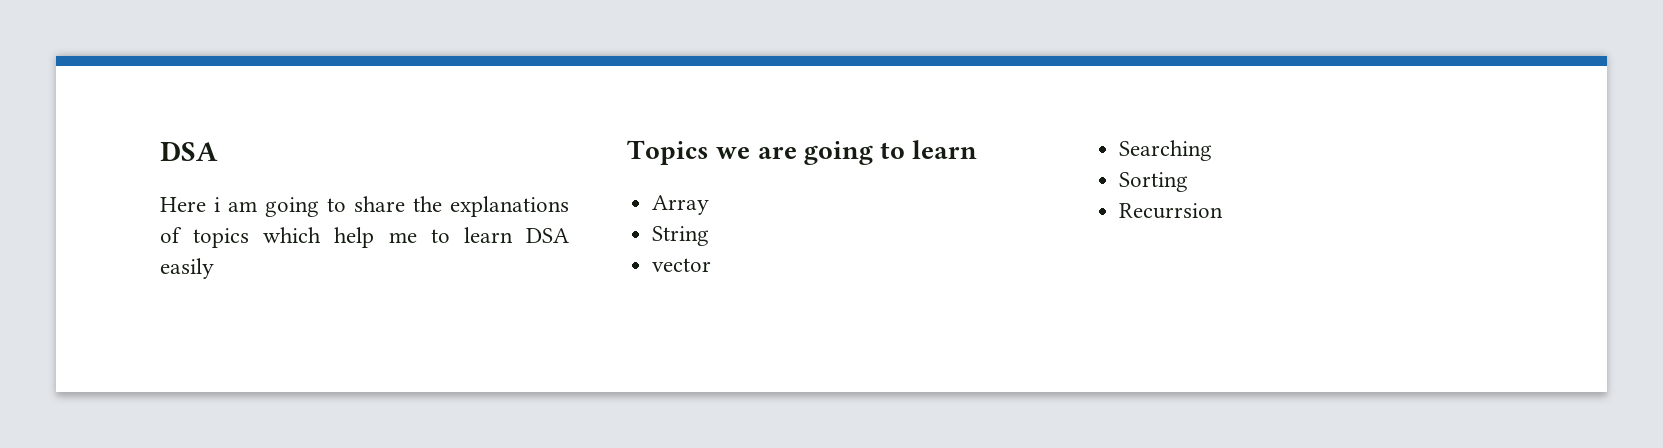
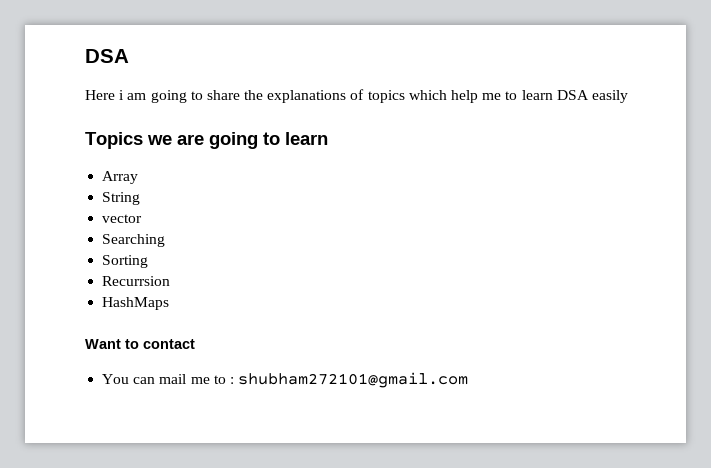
(1224, 211) none -> [102,297,170,310] [85,339,195,349] [102,372,469,388] // HashMaps // Want to contact // You can mail me to : shubham272101@gmail.com

